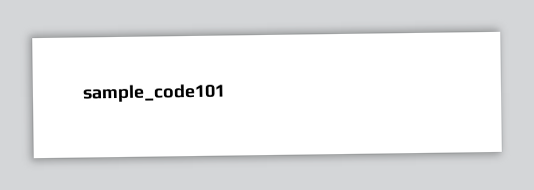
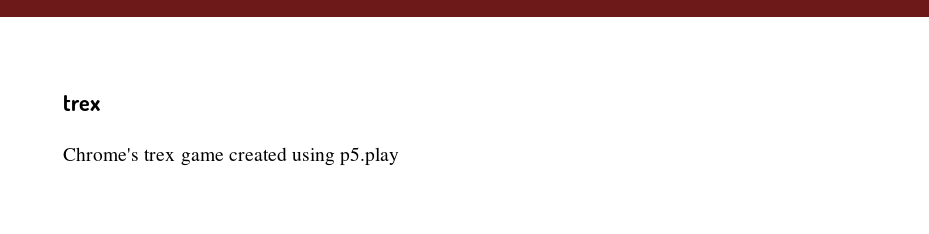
[82,83,226,103] sample_code101 -> [63,95,100,111] [63,147,400,166] trex // Chrome's trex game created using p5.play

